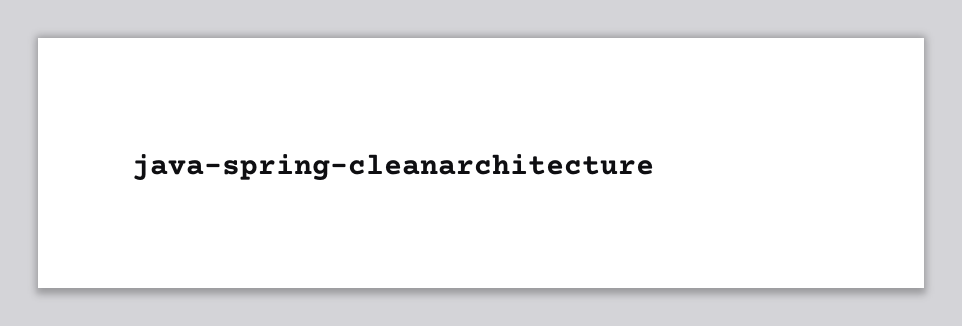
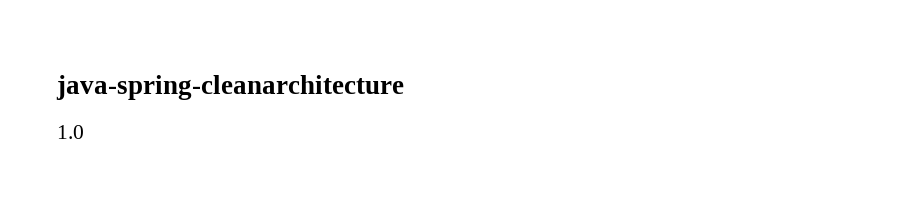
(654, 167) none -> [57,125,84,139] // 1.0

